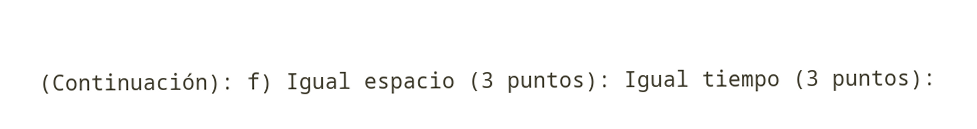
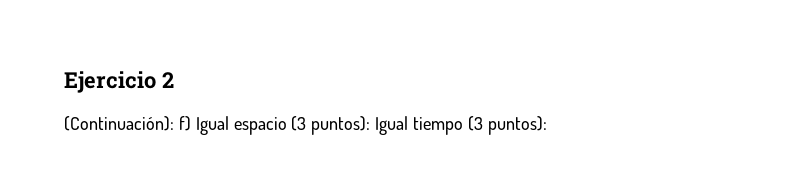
(39, 83) none -> [64,71,174,93] Ejercicio 2 //

